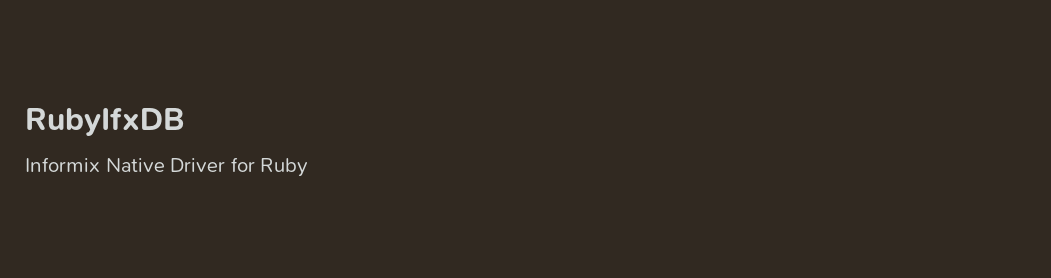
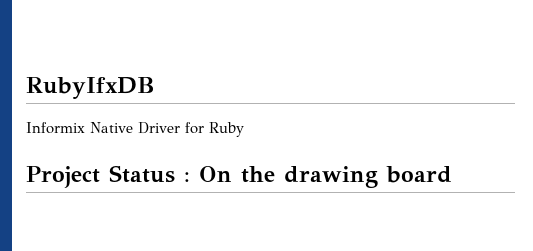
(309, 167) none -> [26,165,452,188] // Project Status : On the drawing board

